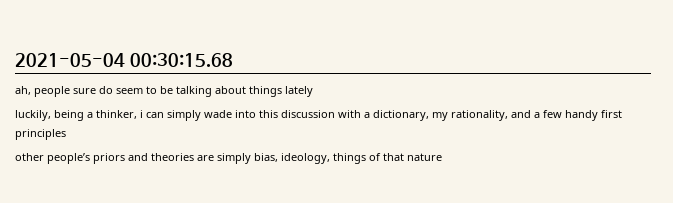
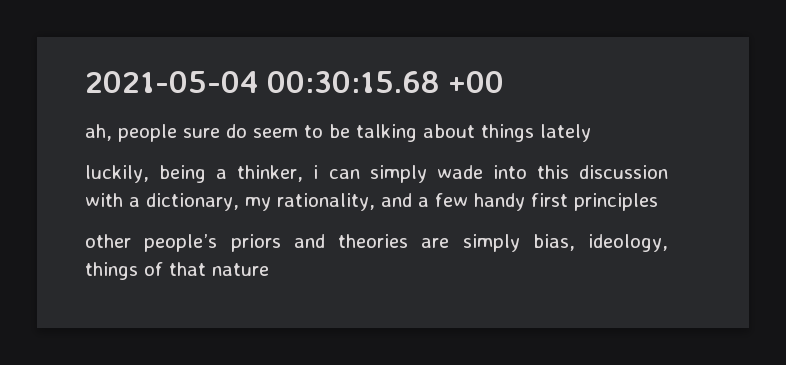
(233, 60) none -> [449,71,504,93] +00

